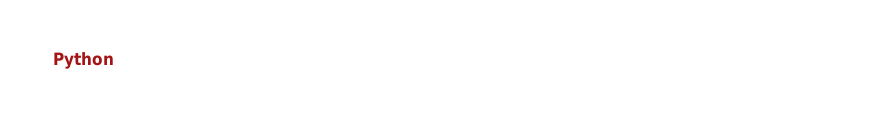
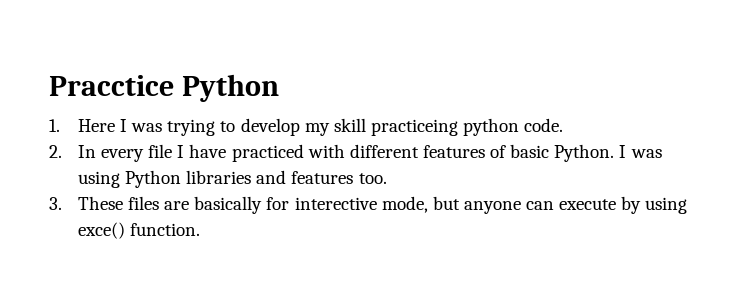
[53,52,114,69] Python -> [49,74,279,102] [49,118,564,136] [49,144,662,162] [77,170,387,188] [49,196,688,214] [77,222,201,239] Pracctice Python // 1. Here I was trying to develop my skill practiceing python code. // 2. In every file I have practiced with different features of basic Python. I was using Python libraries and features too. // 3. These files are basically for interective mode, but anyone can execute by using exce() function.

